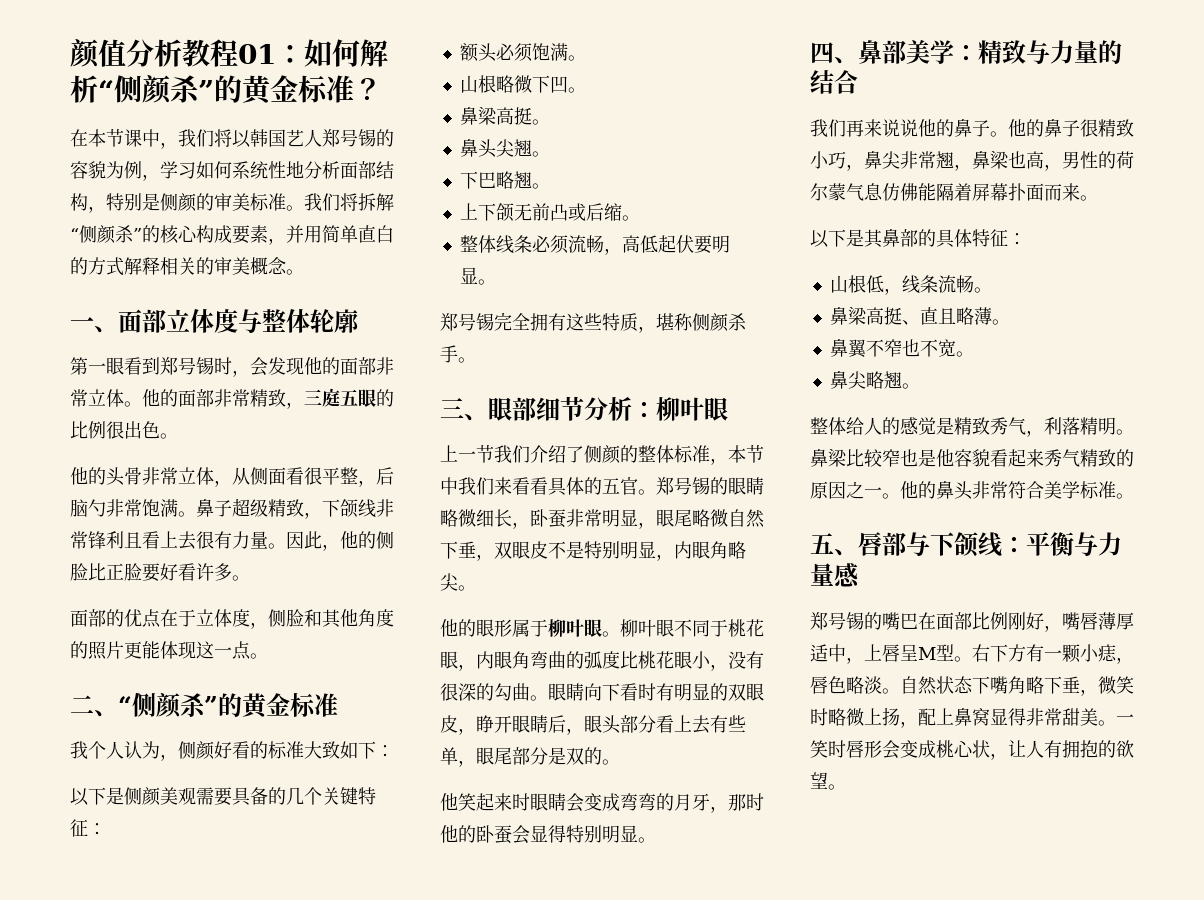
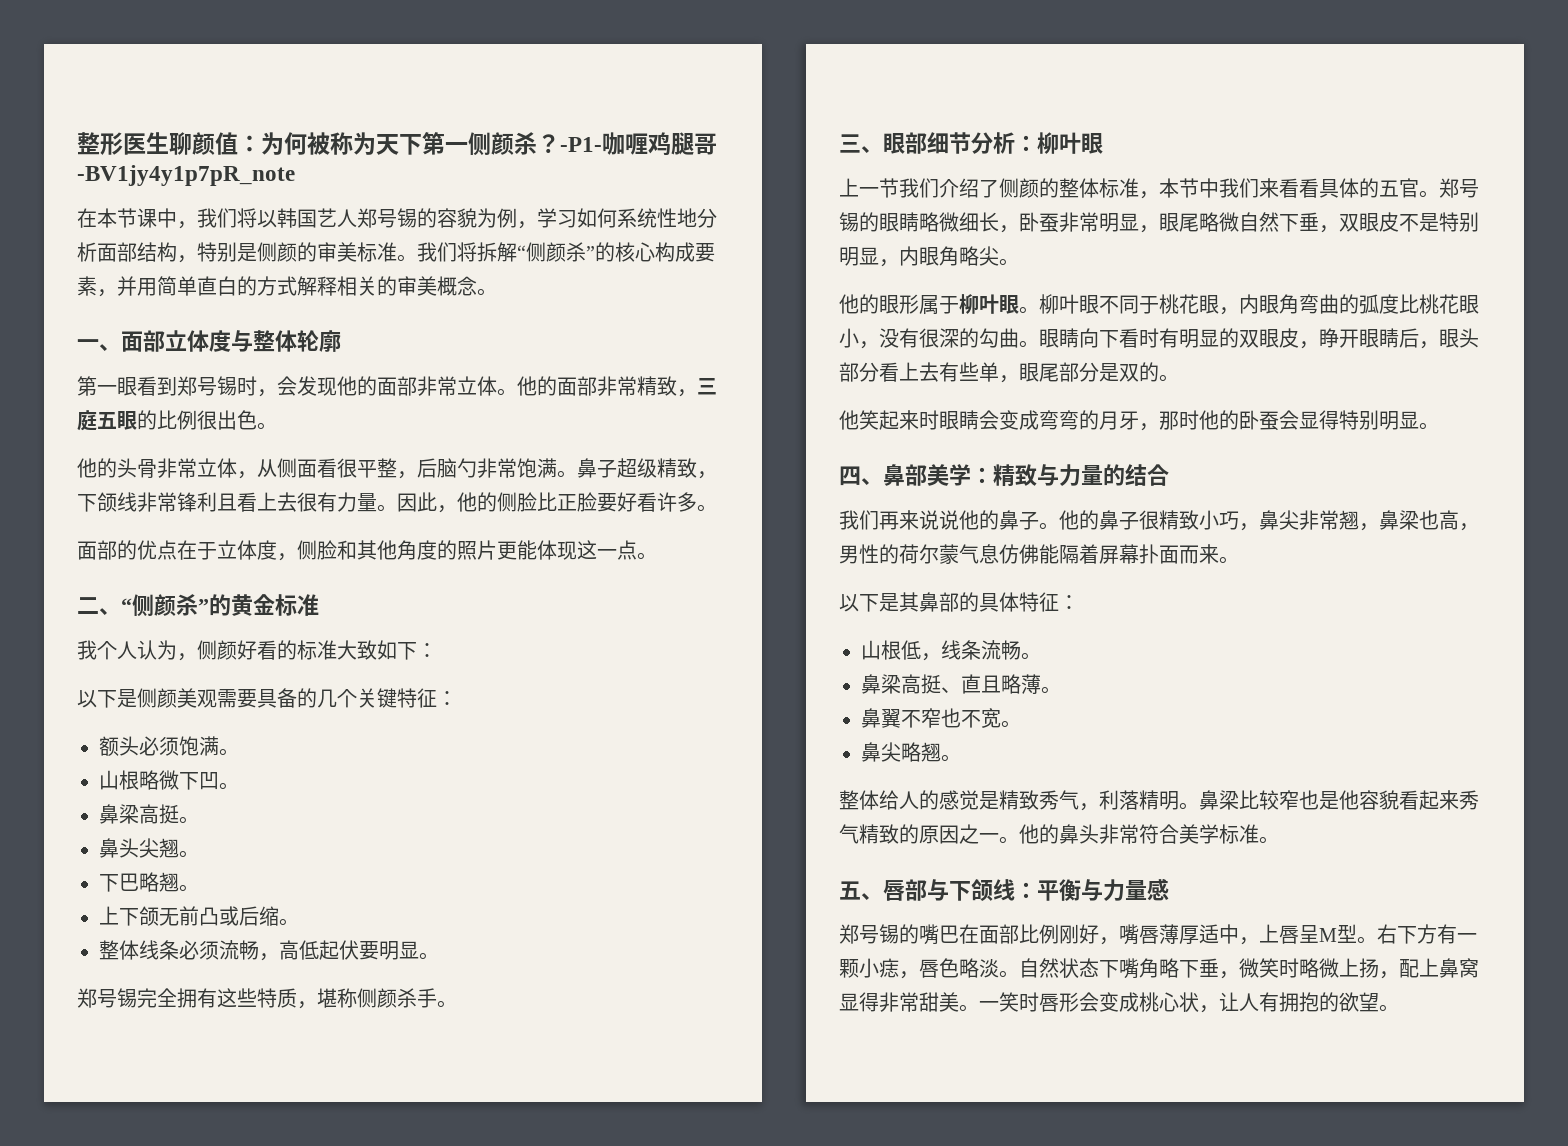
[70,39,388,68] [70,75,382,105] 颜值分析教程01：如何解析“侧颜杀”的黄金标准？ -> [77,132,717,156] [77,165,295,186] 整形医生聊颜值：为何被称为天下第一侧颜杀？-P1-咖喱鸡腿哥-BV1jy4y1p7pR_note

